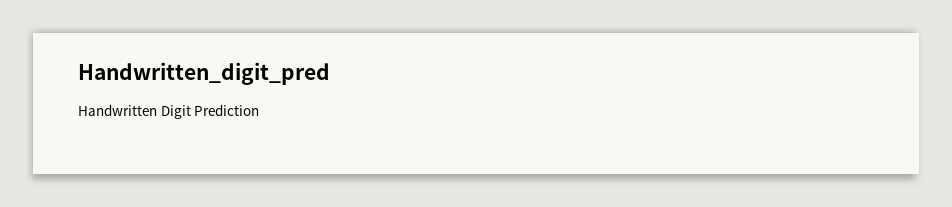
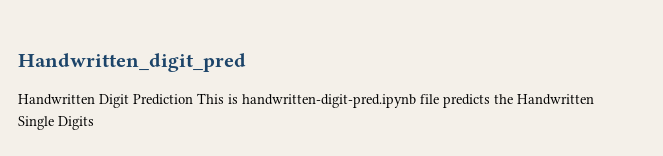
(260, 110) none -> [197,93,594,108] [18,116,94,130] This is handwritten-digit-pred.ipynb file predicts the Handwritten Single Digits

